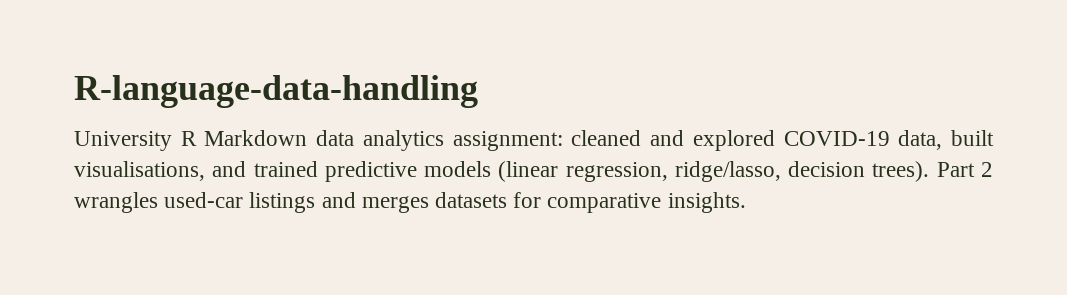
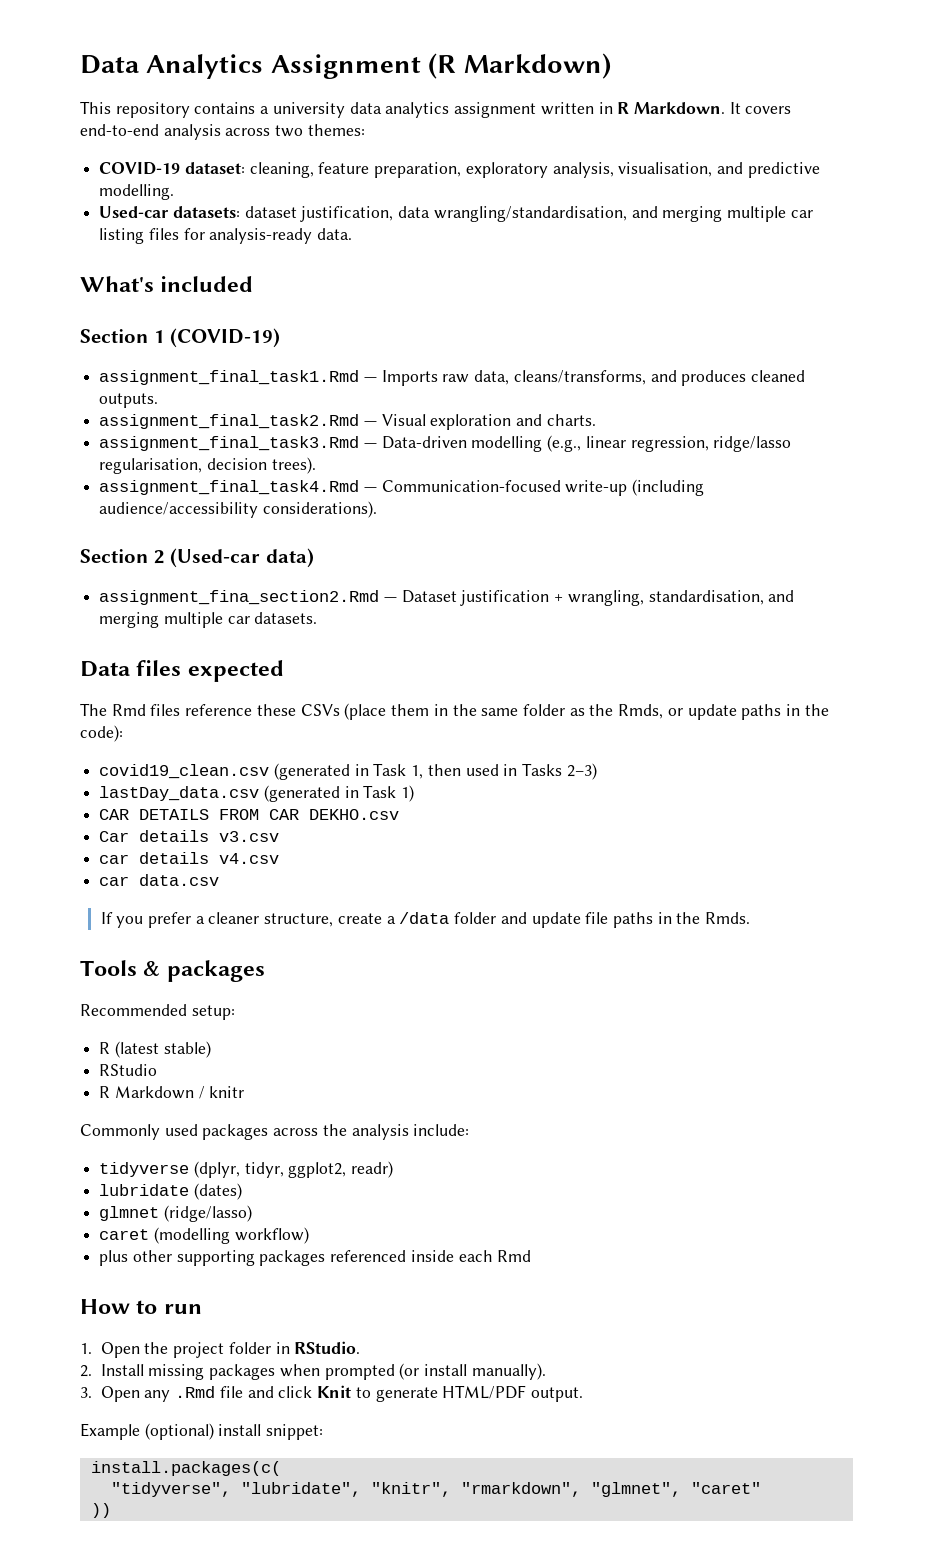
[74,75,478,108] [74,130,995,151] [74,161,993,182] [74,192,746,213] R-language-data-handling // University R Markdown data analytics assignment: cleaned and explored COVID-19 data, built visualisations, and trained predictive models (linear regression, ridge/lasso, decision trees). Part 2 wrangles used-car listings and merges datasets for comparative insights. -> [80,53,611,79] [80,101,792,118] [80,124,365,140] [99,162,820,178] [99,184,175,200] [99,206,813,222] [99,228,353,244] [80,276,254,292] [80,328,281,348] [99,370,806,386] [99,393,159,408] [99,414,596,430] [99,435,792,452] [99,457,316,474] [99,479,705,496] [99,501,377,518] [80,548,314,568] [99,590,795,606] [99,612,318,628] [80,660,284,682] [80,703,829,720] [80,725,123,742] [99,763,597,780] [99,785,415,802] [99,809,400,820] [99,830,280,842] [99,852,280,864] [99,874,220,886] [100,912,751,928] [80,960,265,982] [80,1004,235,1020] [99,1041,211,1058] [99,1064,158,1076] [99,1086,245,1099] [80,1124,470,1140] [99,1161,394,1178] [99,1183,242,1200] [99,1205,252,1222] [99,1227,309,1244] [99,1250,532,1266] [80,1299,202,1314] [80,1341,361,1358] [80,1363,546,1380] [80,1385,583,1402] [80,1423,324,1440] [90,1461,281,1476] [110,1482,761,1497] [90,1503,111,1518] Data Analytics Assignment (R Markdown) // This repository contains a university data analytics assignment written in R Markdown. It covers end-to-end analysis across two themes: // COVID-19 dataset: cleaning, feature preparation, exploratory analysis, visualisation, and predictive modelling. // Used-car datasets: dataset justification, data wrangling/standardisation, and merging multiple car listing files for analysis-ready data. // What's included // Section 1 (COVID-19) // assignment_final_task1.Rmd — Imports raw data, cleans/transforms, and produces cleaned outputs. // assignment_final_task2.Rmd — Visual exploration and charts. // assignment_final_task3.Rmd — Data-driven modelling (e.g., linear regression, ridge/lasso regularisation, decision trees). // assignment_final_task4.Rmd — Communication-focused write-up (including audience/accessibility considerations). // Section 2 (Used-car data) // assignment_fina_section2.Rmd — Dataset justification + wrangling, standardisation, and merging multiple car datasets. // Data files expected // The Rmd files reference these CSVs (place them in the same folder as the Rmds, or update paths in the code): // covid19_clean.csv (generated in Task 1, then used in Tasks 2–3) // lastDay_data.csv (generated in Task 1) // CAR DETAILS FROM CAR DEKHO.csv // Car details v3.csv // car details v4.csv // car data.csv // If you prefer a cleaner structure, create a /data folder and update file paths in the Rmds. // Tools & packages // Recommended setup: // R (latest stable) // RStudio // R Markdown / knitr // Commonly used packages across the analysis include: // tidyverse (dplyr, tidyr, ggplot2, readr) // lubridate (dates) // glmnet (ridge/lasso) // caret (modelling workflow) // plus other supporting packages referenced inside each Rmd // How to run // 1. Open the project folder in RStudio. // 2. Install missing packages when prompted (or install manually). // 3. Open any .Rmd file and click Knit to generate HTML/PDF output. // Example (optional) install snippet: // install.packages(c( // "tidyverse", "lubridate", "knitr", "rmarkdown", "glmnet", "caret" // ))

